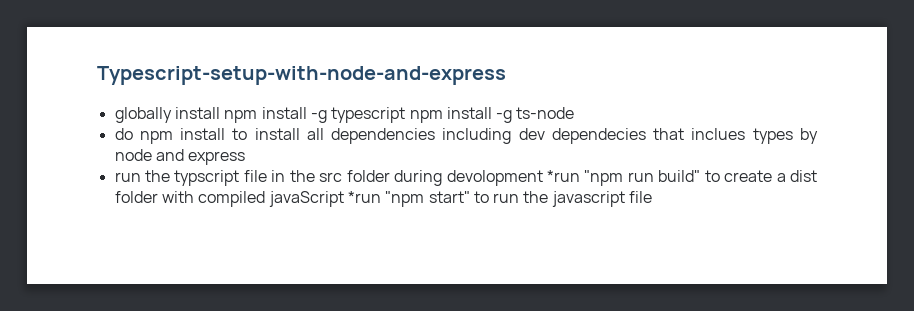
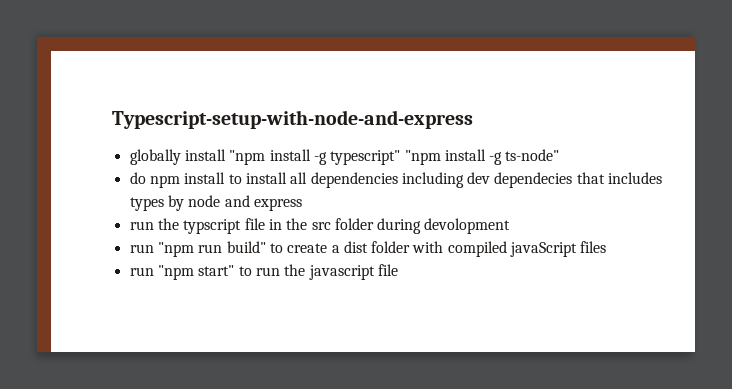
[224,107,575,123] npm install -g typescript npm install -g ts-node -> [229,149,560,165] "npm install -g typescript" "npm install -g ts-node"
[691,128,746,140] inclues -> [608,172,663,184] includes
[546,170,580,182] *run -> [129,244,154,253] // run
[347,191,381,203] *run -> [580,241,607,253] [129,267,154,276] files // run

